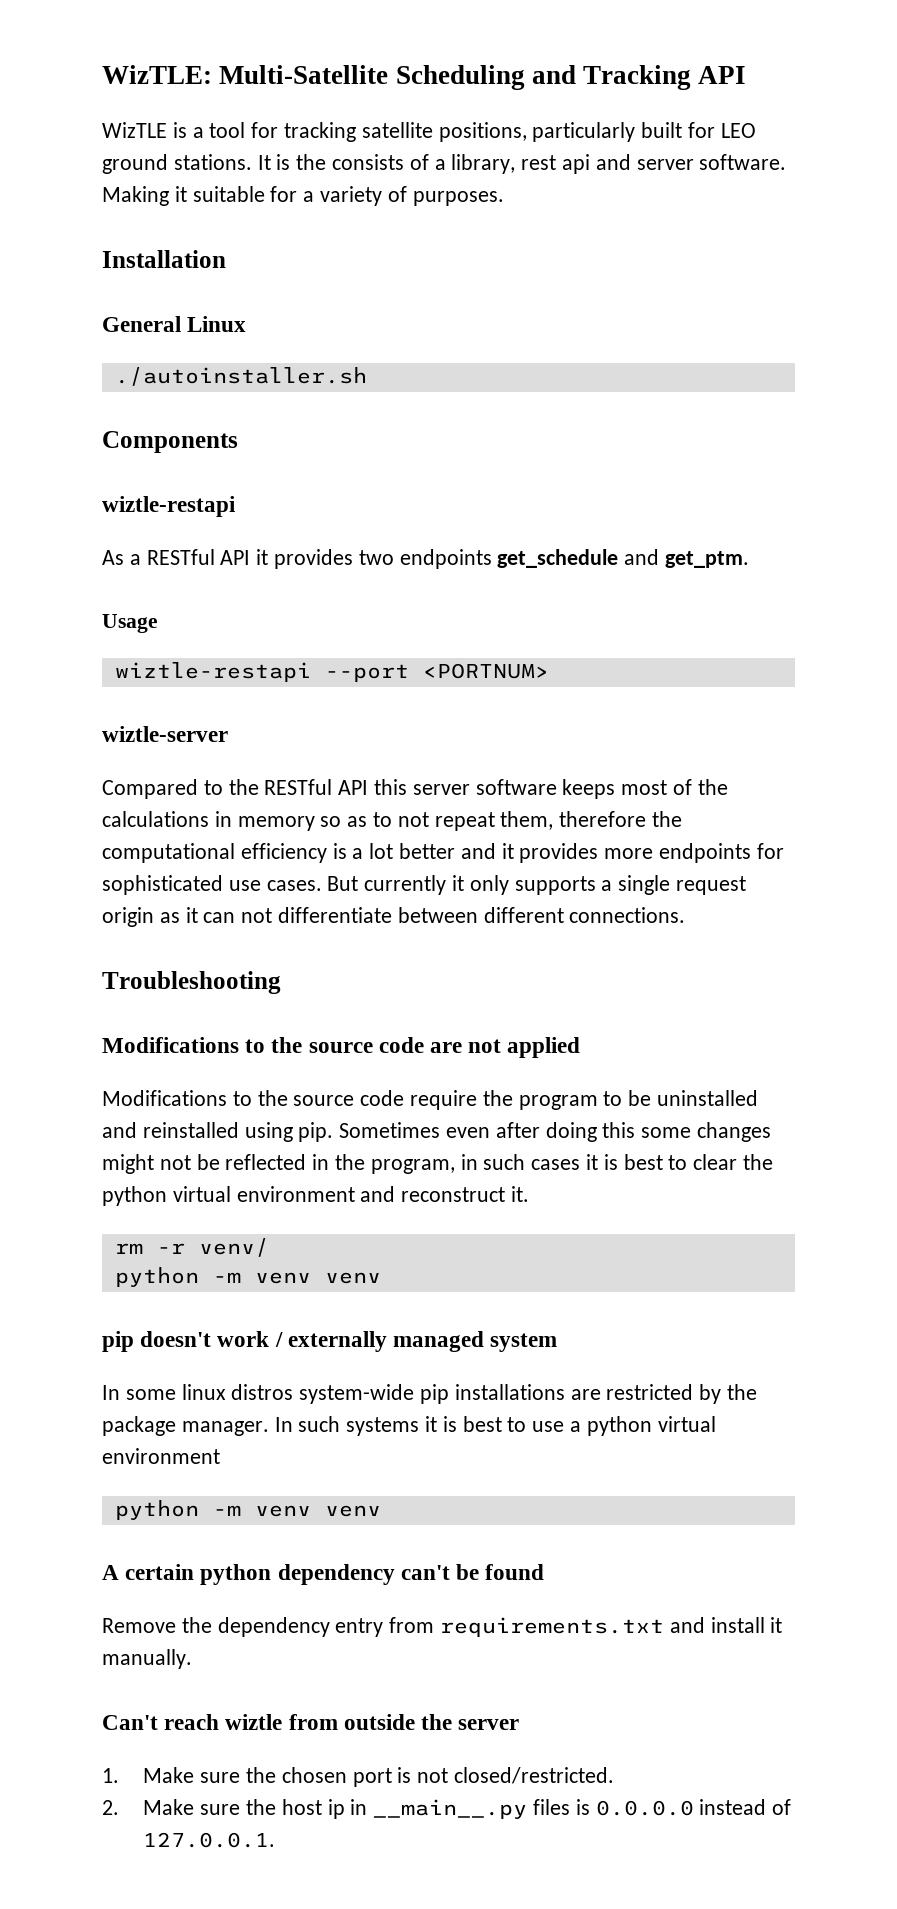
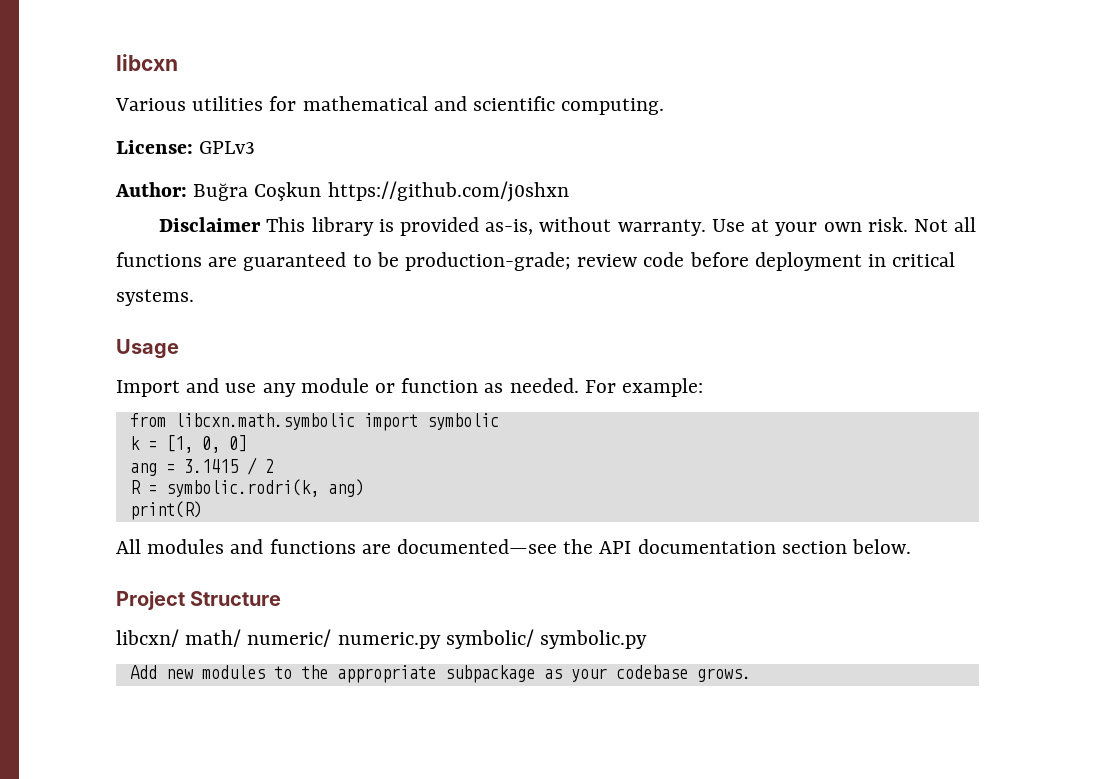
[102,65,747,90] [102,122,756,142] [102,154,787,174] [102,186,504,206] [102,250,226,268] [102,316,247,332] [114,367,367,386] [102,431,238,453] [102,496,236,517] [102,549,750,569] [102,614,158,633] [114,662,549,682] [102,726,228,742] [102,779,728,799] [102,811,683,831] [102,843,784,863] [102,875,747,895] [102,907,686,927] [102,971,281,994] [102,1037,581,1058] [102,1090,759,1110] [102,1122,772,1142] [102,1154,774,1174] [102,1186,530,1206] [114,1238,269,1257] [114,1267,381,1287] [102,1331,558,1352] [102,1384,758,1404] [102,1416,716,1436] [102,1448,220,1464] [114,1500,381,1520] [102,1564,545,1585] [102,1617,783,1637] [102,1649,192,1669] [102,1714,520,1730] [102,1767,614,1787] [102,1799,792,1819] [143,1832,276,1848] WizTLE: Multi-Satellite Scheduling and Tracking API // WizTLE is a tool for tracking satellite positions, particularly built for LEO ground stations. It is the consists of a library, rest api and server software. Making it suitable for a variety of purposes. // Installation // General Linux // ./autoinstaller.sh // Components // wiztle-restapi // As a RESTful API it provides two endpoints get_schedule and get_ptm. // Usage // wiztle-restapi --port <PORTNUM> // wiztle-server // Compared to the RESTful API this server software keeps most of the calculations in memory so as to not repeat them, therefore the computational efficiency is a lot better and it provides more endpoints for sophisticated use cases. But currently it only supports a single request origin as it can not differentiate between different connections. // Troubleshooting // Modifications to the source code are not applied // Modifications to the source code require the program to be uninstalled and reinstalled using pip. Sometimes even after doing this some changes might not be reflected in the program, in such cases it is best to clear the python virtual environment and reconstruct it. // rm -r venv/ // python -m venv venv // pip doesn't work / externally managed system // In some linux distros system-wide pip installations are restricted by the package manager. In such systems it is best to use a python virtual environment // python -m venv venv // A certain python dependency can't be found // Remove the dependency entry from requirements.txt and install it manually. // Can't reach wiztle from outside the server // 1. Make sure the chosen port is not closed/restricted. // 2. Make sure the host ip in __main__.py files is 0.0.0.0 instead of 127.0.0.1. -> [116,54,178,71] [115,96,665,115] [116,140,256,154] [115,181,569,202] [159,217,977,236] [116,252,956,271] [116,289,194,306] [116,339,179,359] [116,378,704,397] [129,413,499,431] [129,435,247,453] [129,457,274,476] [129,479,364,497] [129,501,202,520] [116,539,912,554] [116,591,282,610] [116,629,648,649] [129,665,751,683] libcxn // Various utilities for mathematical and scientific computing. // License: GPLv3 // Author: Buğra Coşkun https://github.com/j0shxn // Disclaimer This library is provided as-is, without warranty. Use at your own risk. Not all functions are guaranteed to be production-grade; review code before deployment in critical systems. // Usage // Import and use any module or function as needed. For example: // from libcxn.math.symbolic import symbolic // k = [1, 0, 0] // ang = 3.1415 / 2 // R = symbolic.rodri(k, ang) // print(R) // All modules and functions are documented—see the API documentation section below. // Project Structure // libcxn/ math/ numeric/ numeric.py symbolic/ symbolic.py // Add new modules to the appropriate subpackage as your codebase grows.

